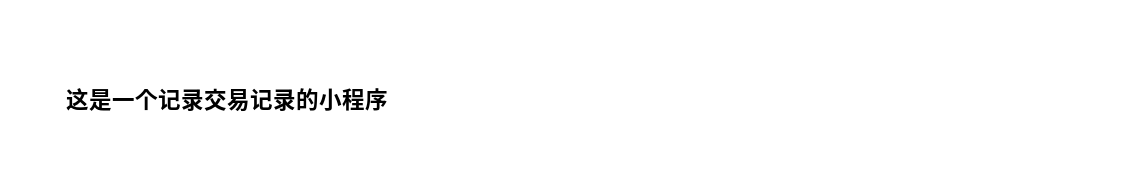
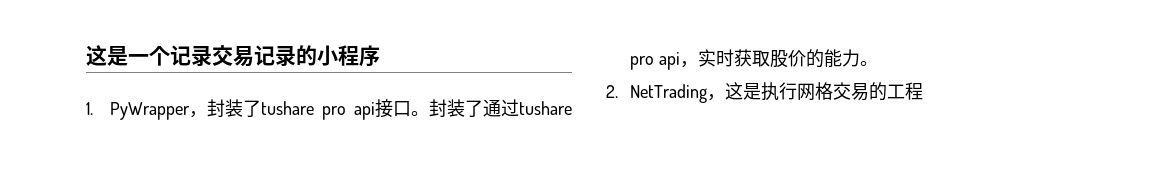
(388, 99) none -> [86,99,572,120] [629,49,878,70] [606,82,923,103] // 1. PyWrapper，封装了tushare pro api接口。封装了通过tushare pro api，实时获取股价的能力。 // 2. NetTrading，这是执行网格交易的工程

